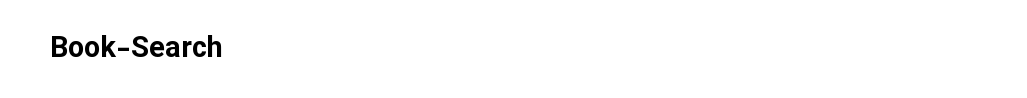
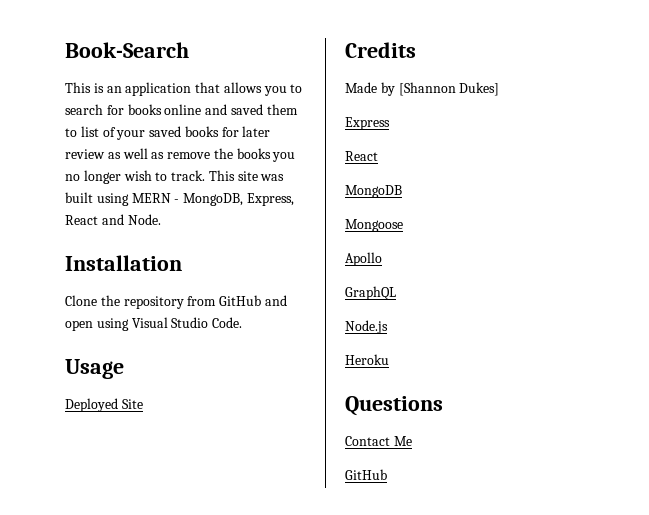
(223, 46) none -> [65,82,303,96] [65,104,298,115] [65,126,271,140] [65,148,296,162] [65,170,285,184] [65,192,294,206] [65,214,161,225] [65,255,182,271] [65,295,287,309] [65,317,243,331] [65,359,124,379] [65,398,143,412] [345,42,416,58] [345,82,500,96] [345,117,390,130] [345,151,378,161] [345,185,402,198] [345,219,403,232] [345,252,382,266] [345,286,396,300] [345,320,388,334] [345,354,389,365] [345,396,443,416] [345,436,412,446] [345,469,387,480] // This is an application that allows you to search for books online and saved them to list of your saved books for later review as well as remove the books you no longer wish to track. This site was built using MERN - MongoDB, Express, React and Node. // Installation // Clone the repository from GitHub and open using Visual Studio Code. // Usage // Deployed Site // Credits // Made by [Shannon Dukes] // Express // React // MongoDB // Mongoose // Apollo // GraphQL // Node.js // Heroku // Questions // Contact Me // GitHub

